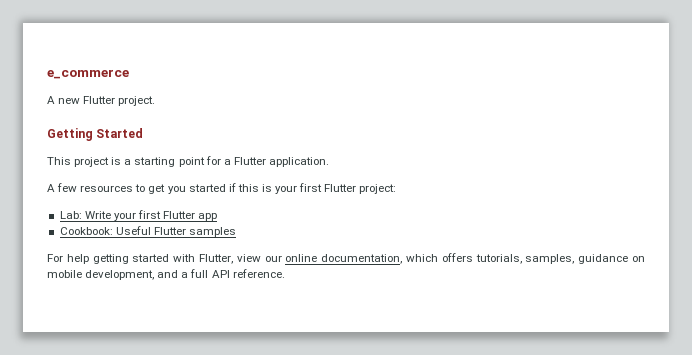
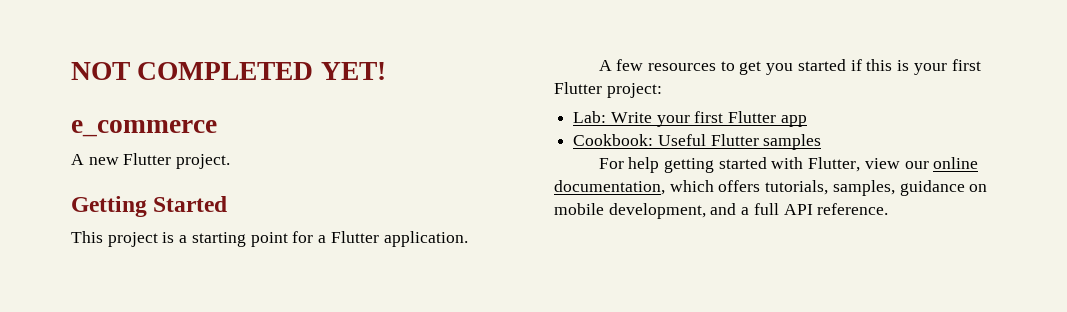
(47, 74) none -> [71,62,386,80] NOT COMPLETED YET! //

